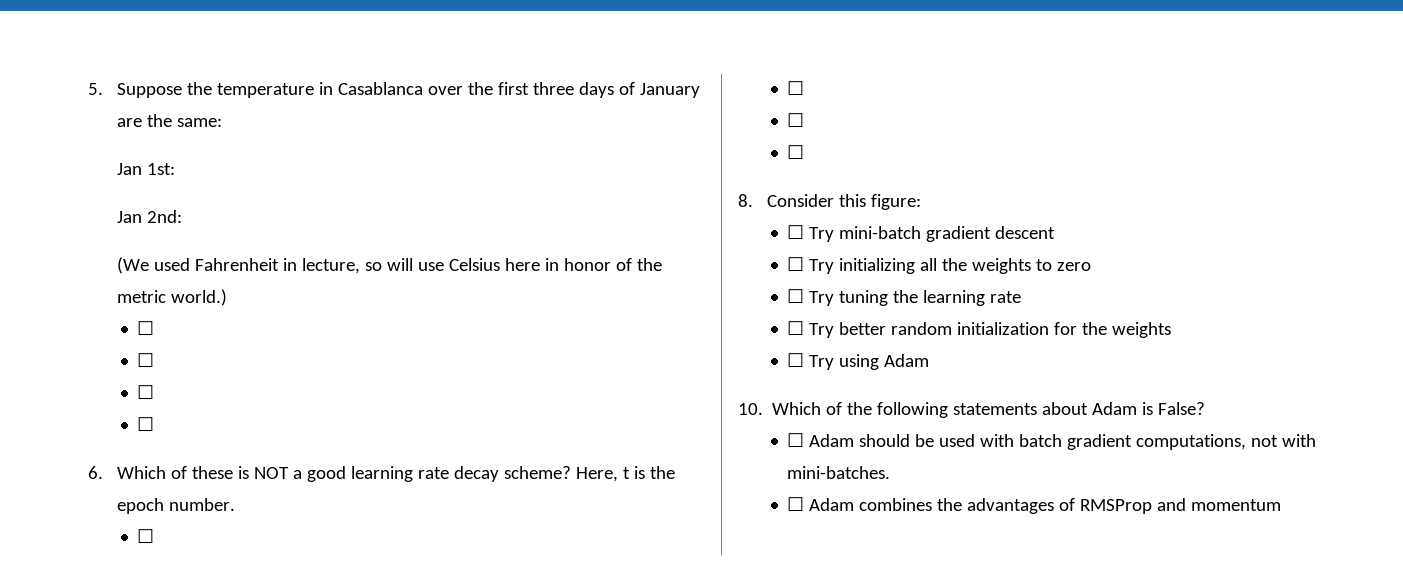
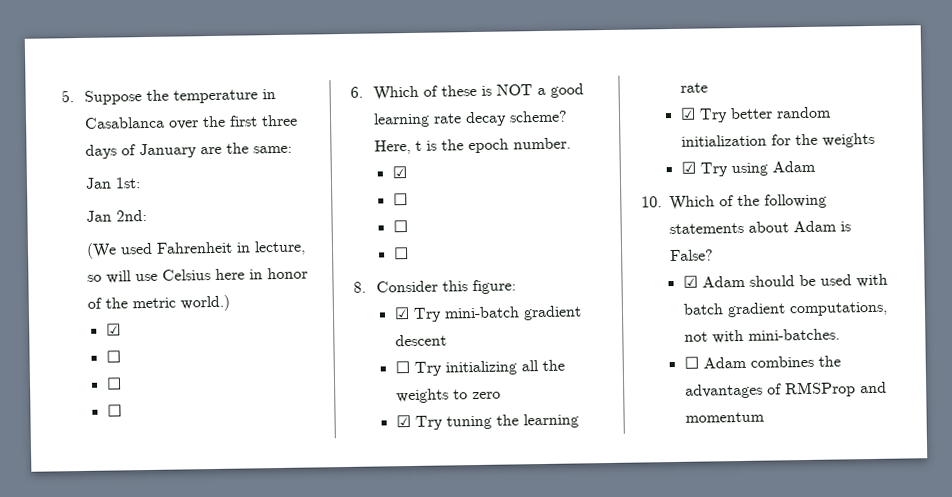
[137,321,155,335] ☐ -> [105,323,121,336] ☑
[137,529,155,543] ☐ -> [391,166,407,179] ☑
[787,225,805,239] ☐ -> [393,307,410,320] ☑
[787,289,805,303] ☐ -> [395,415,411,428] ☑
[787,321,805,335] ☐ -> [679,107,696,120] ☑
[787,353,805,367] ☐ -> [680,161,696,174] ☑
[787,433,805,447] ☐ -> [682,275,698,288] ☑

